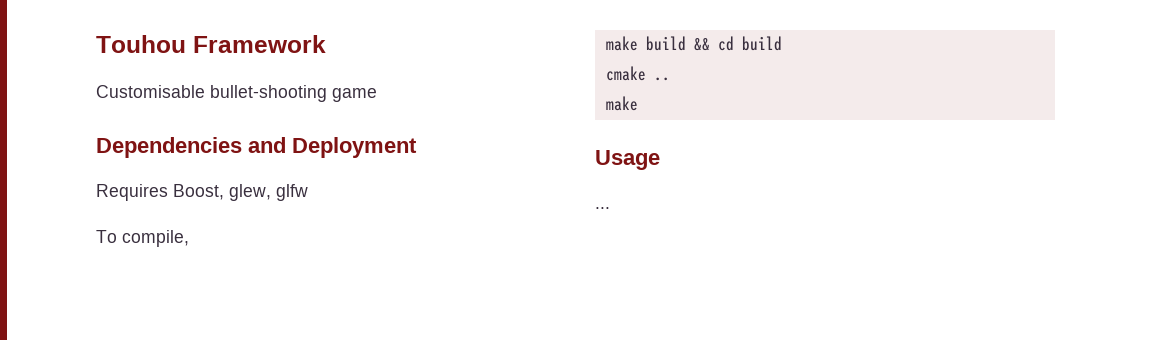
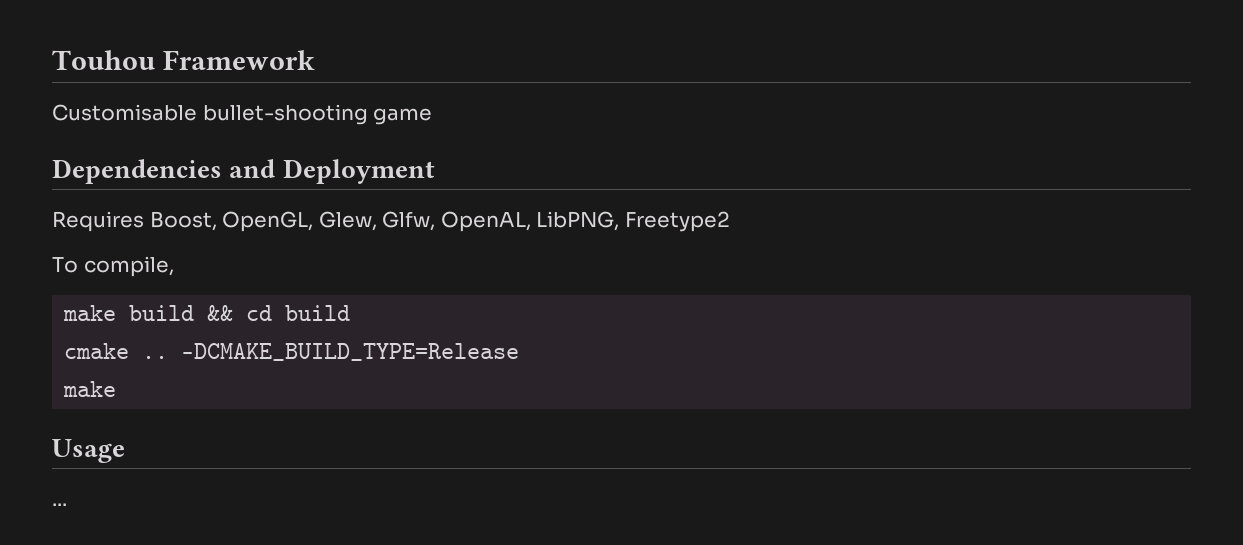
[229,184,308,201] glew, glfw -> [222,211,730,232] OpenGL, Glew, Glfw, OpenAL, LibPNG, Freetype2
(670, 79) none -> [181,343,520,361] -DCMAKE_BUILD_TYPE=Release

